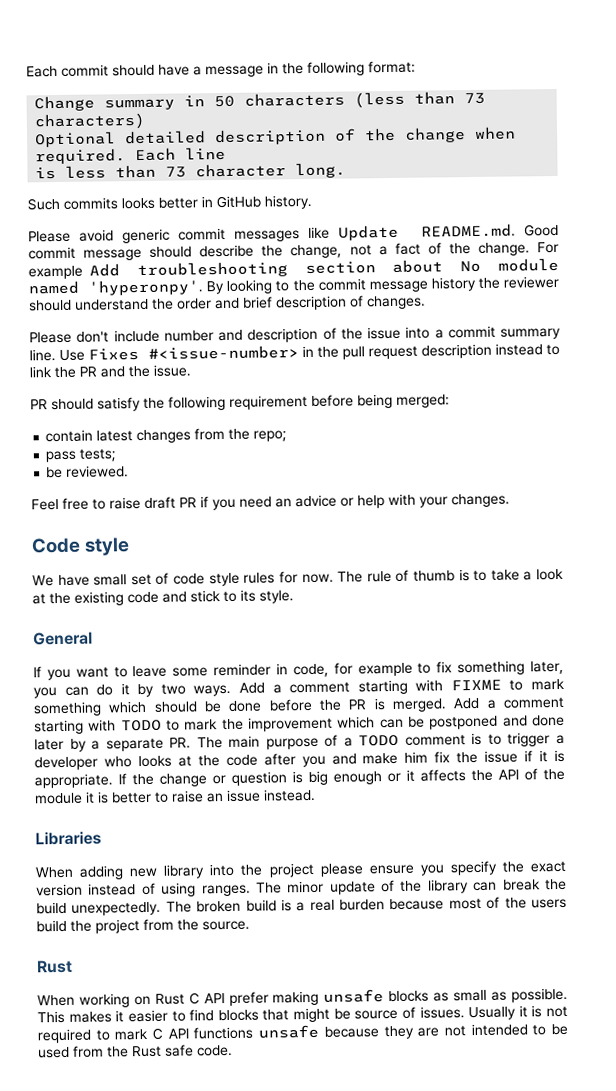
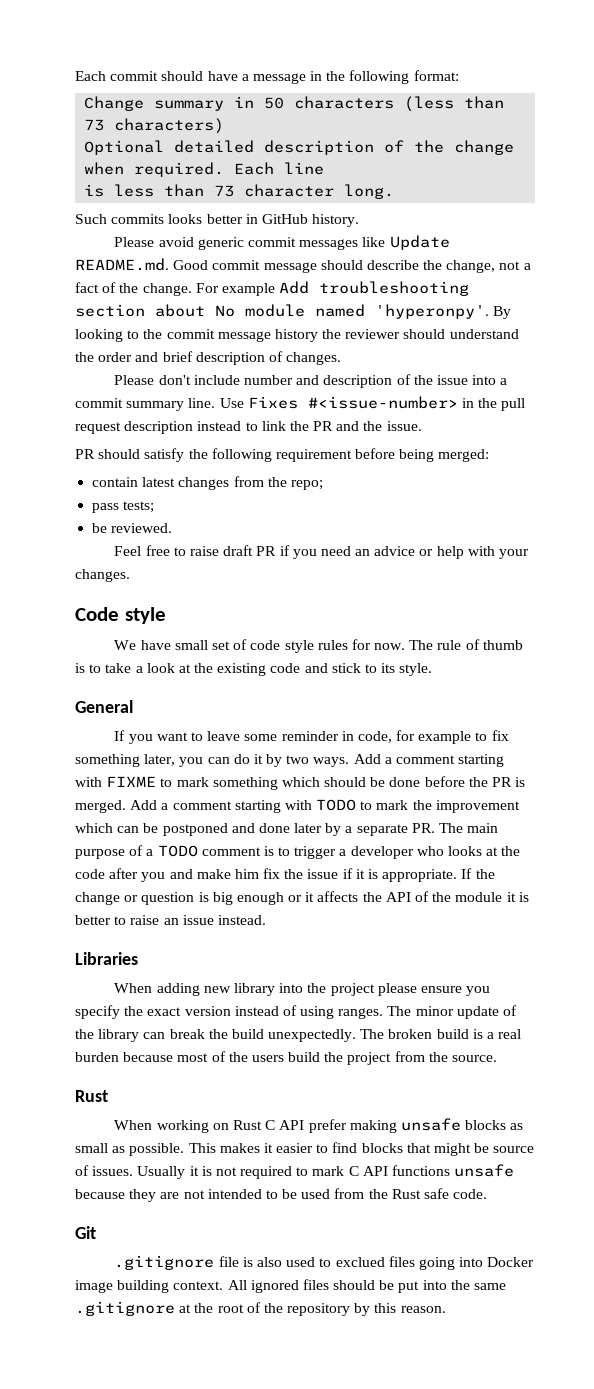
(233, 1050) none -> [75,1226,96,1239] [114,1255,535,1270] [75,1279,507,1293] [75,1301,446,1316] // Git // .gitignore file is also used to exclued files going into Docker image building context. All ignored files should be put into the same .gitignore at the root of the repository by this reason.

